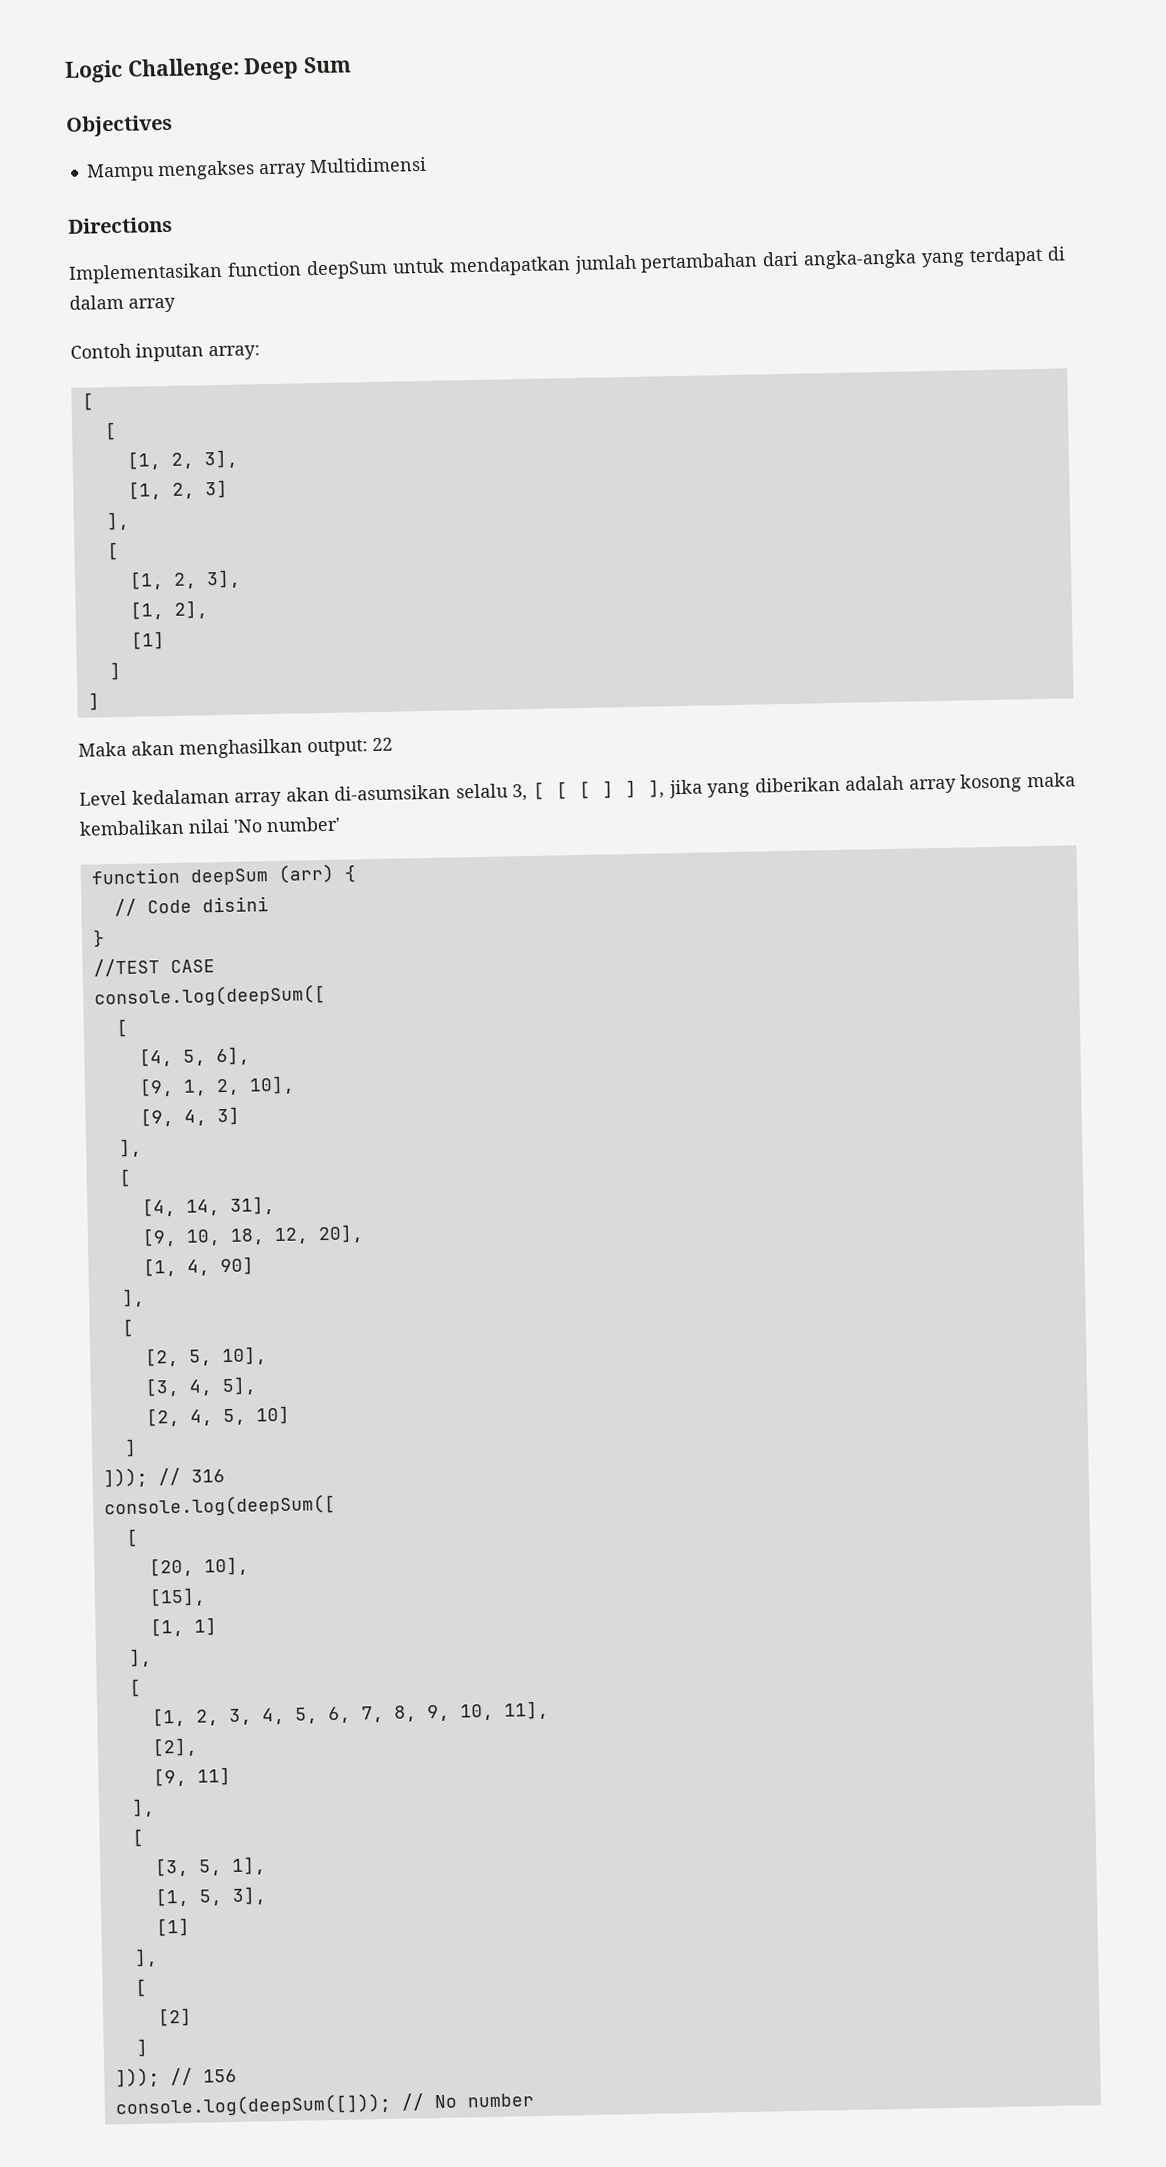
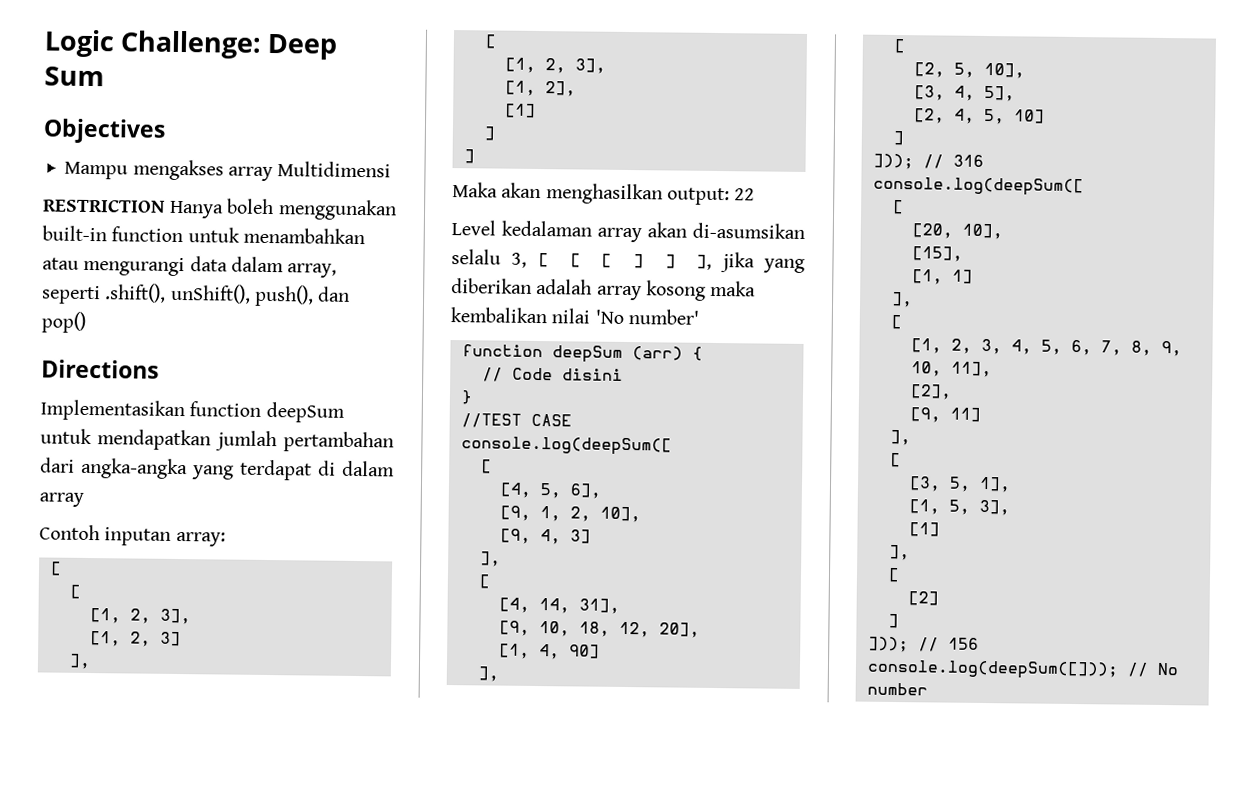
(427, 165) none -> [43,198,397,221] [42,225,365,245] [42,256,338,278] [41,283,351,307] [41,311,86,333] // RESTRICTION Hanya boleh menggunakan built-in function untuk menambahkan atau mengurangi data dalam array, seperti .shift(), unShift(), push(), dan pop()

